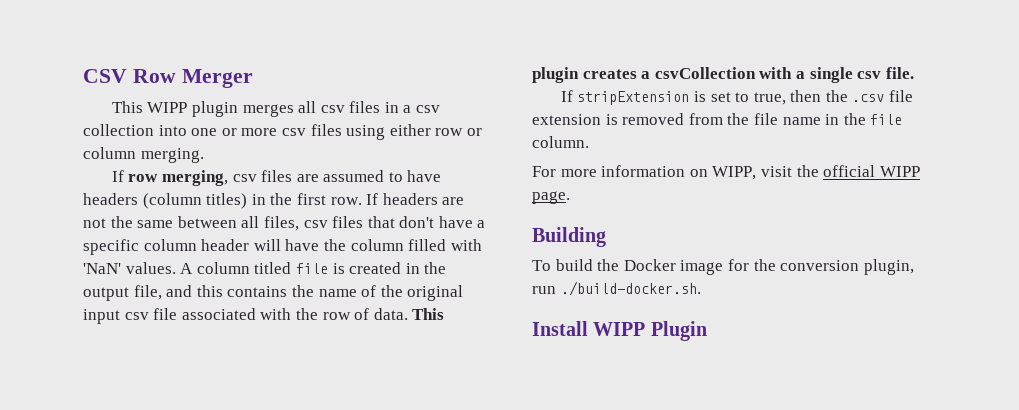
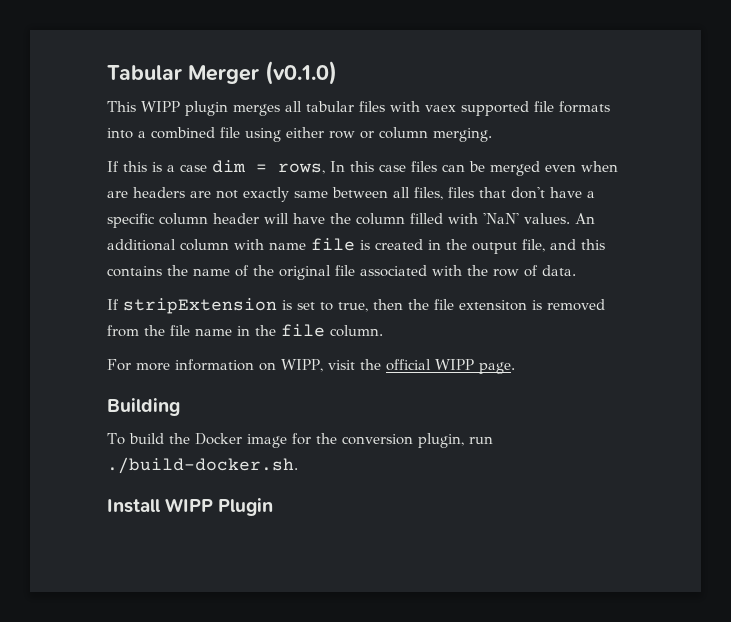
[83,69,176,83] CSV Row -> [107,65,182,80] Tabular
(253, 78) none -> [265,61,337,85] (v0.1.0)
[320,101,441,113] [83,124,342,136] csv files in a csv collection into one or more csv files -> [306,101,610,116] [107,127,240,139] tabular files with vaex supported file formats into a combined file
[128,170,442,186] [83,193,379,209] row merging, csv files are assumed to have headers (column titles) in the first row. If -> [123,160,618,176] [107,191,128,198] this is a case dim = rows, In this case files can be merged even when are
[110,216,133,228] the -> [243,187,289,202] exactly
[303,220,328,228] csv -> (443, 193) none
[180,262,292,274] A column titled -> [575,213,595,224] [107,239,306,251] An additional column with name
[83,309,149,324] input csv -> (331, 272) none
[412,308,445,320] [532,67,914,83] This plugin creates a csvCollection with a single csv file. -> (576, 270) none
[852,90,914,102] [532,114,601,125] .csv file extension -> [434,299,527,311] file extensiton

